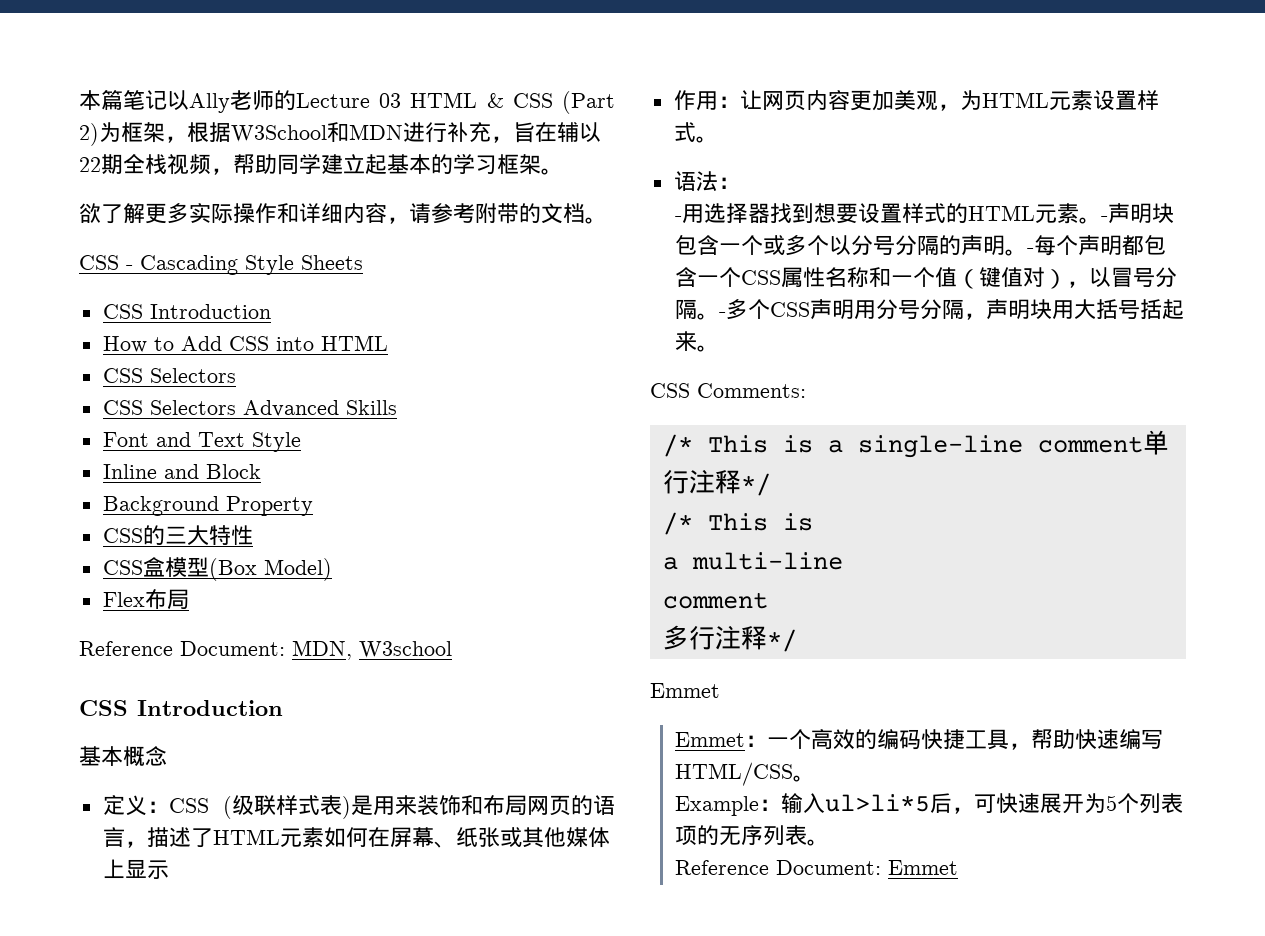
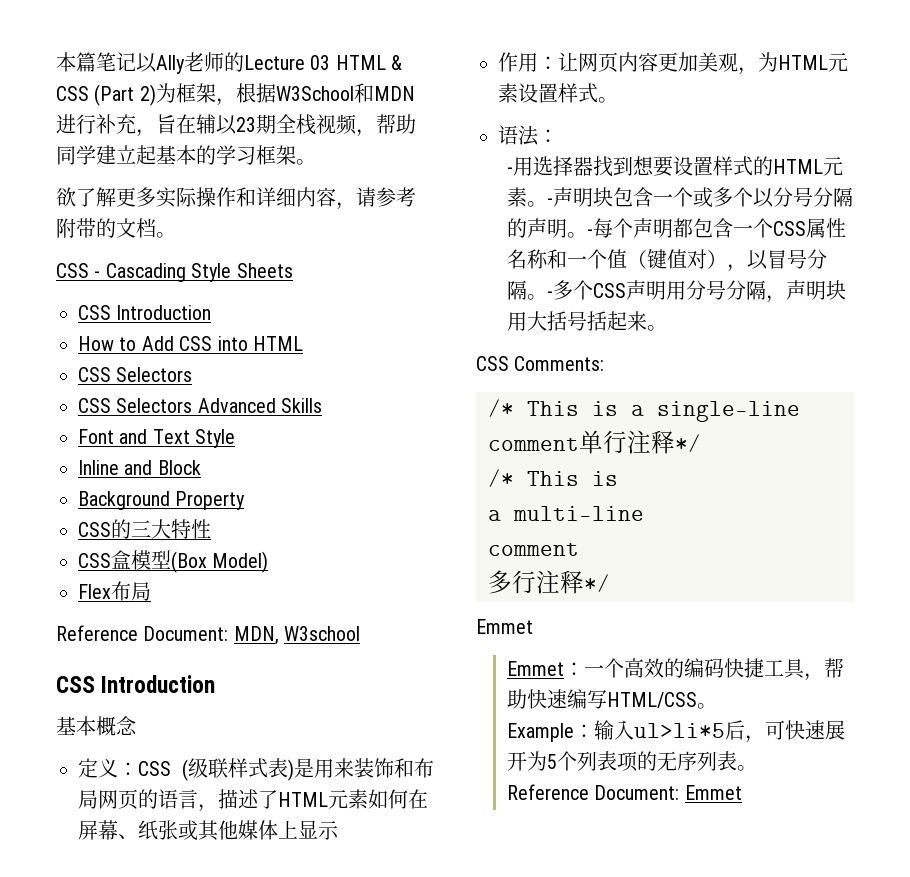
[79,157,101,172] 22 -> [236,117,256,132] 23

